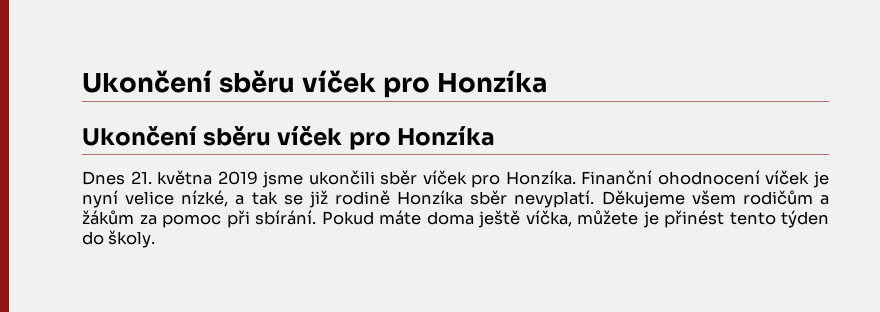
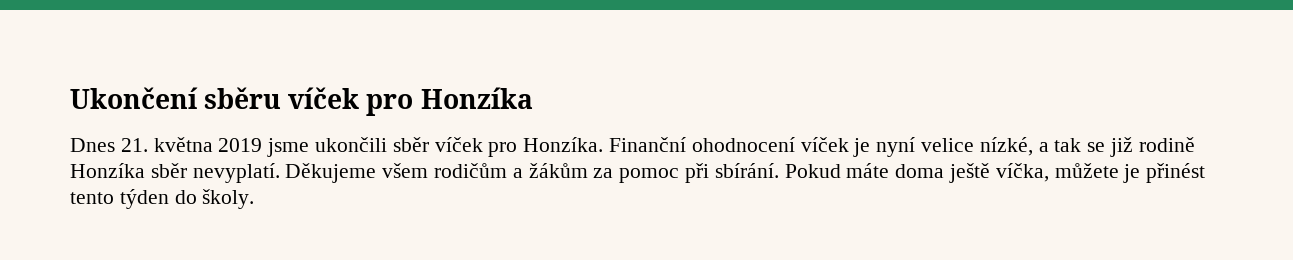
[82,70,548,98] [82,126,495,150] Ukončení sběru víček pro Honzíka // Ukončení sběru víček pro Honzíka -> [70,87,533,116] Ukončení sběru víček pro Honzíka

